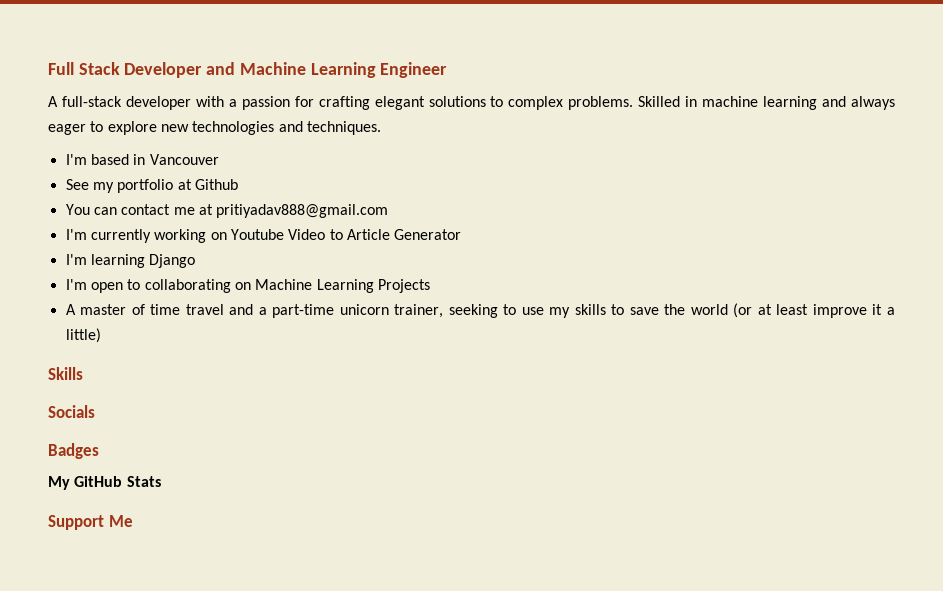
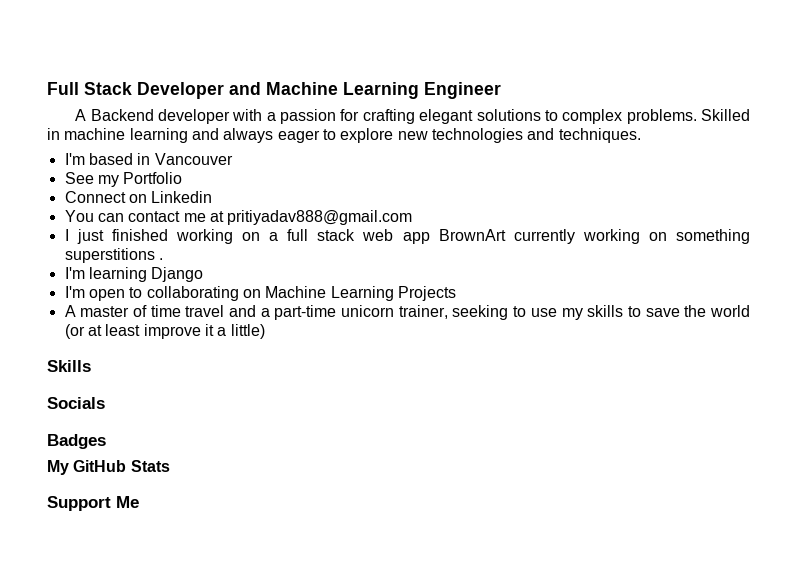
[61,96,122,107] full-stack -> [90,109,154,121] Backend
[117,179,238,193] portfolio at Github -> [123,172,183,184] [64,191,213,203] Portfolio // Connect on Linkedin
[65,229,462,243] I'm currently working on Youtube Video to Article Generator -> [64,229,751,244] [64,248,163,263] I just finished working on a full stack web app BrownArt currently working on something superstitions .

